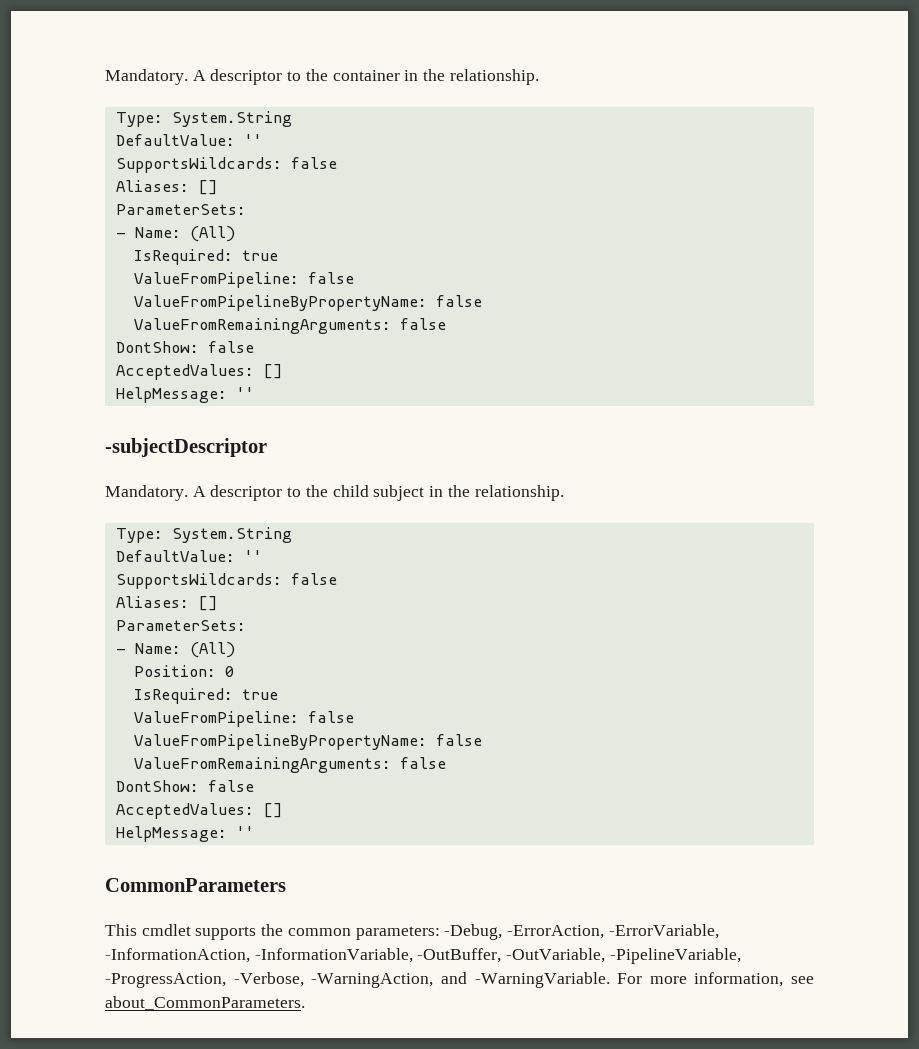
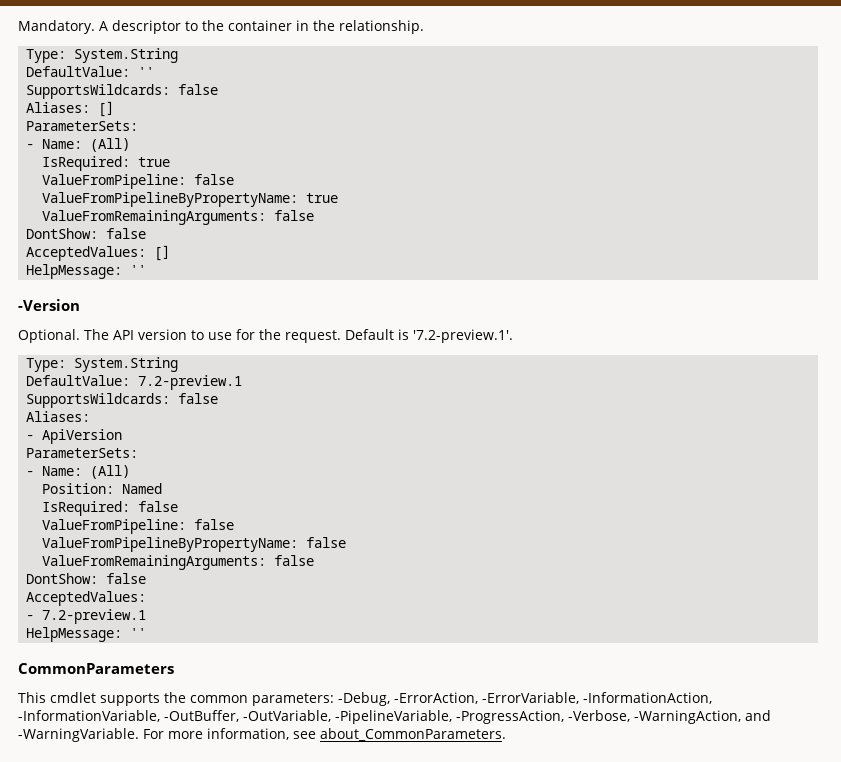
[435,295,482,307] [133,318,446,334] [115,341,254,353] [115,364,283,380] [115,387,254,403] [105,438,267,457] [105,485,564,501] [115,527,292,543] [115,550,262,562] [115,573,337,589] [115,596,218,611] false // ValueFromRemainingArguments: false // DontShow: false // AcceptedValues: [] // HelpMessage: '' // -subjectDescriptor // Mandatory. A descriptor to the child subject in the relationship. // Type: System.String // DefaultValue: '' // SupportsWildcards: false // Aliases: [] -> [306,193,339,203] [42,210,315,225] [26,228,147,239] [26,245,171,261] [26,264,147,279] [18,299,80,311] [18,329,513,343] [26,357,179,372] [26,375,243,390] [26,393,219,408] [26,411,91,422] [26,429,123,444] true // ValueFromRemainingArguments: false // DontShow: false // AcceptedValues: [] // HelpMessage: '' // -Version // Optional. The API version to use for the request. Default is '7.2-preview.1'. // Type: System.String // DefaultValue: 7.2-preview.1 // SupportsWildcards: false // Aliases: // - ApiVersion
[224,666,234,677] [133,688,278,704] [133,711,354,727] [133,734,482,750] [133,757,446,773] [115,780,254,792] [115,803,283,819] 0 // IsRequired: true // ValueFromPipeline: false // ValueFromPipelineByPropertyName: false // ValueFromRemainingArguments: false // DontShow: false // AcceptedValues: [] -> [122,483,163,494] [42,501,179,516] [42,519,235,534] [42,537,347,552] [42,555,315,570] [26,573,147,584] [26,591,147,606] [26,609,147,624] Named // IsRequired: false // ValueFromPipeline: false // ValueFromPipelineByPropertyName: false // ValueFromRemainingArguments: false // DontShow: false // AcceptedValues: // - 7.2-preview.1

